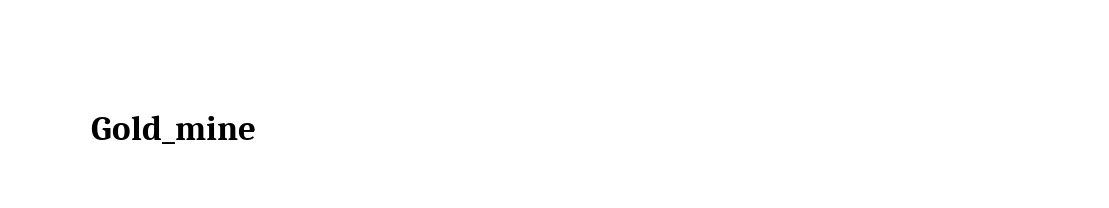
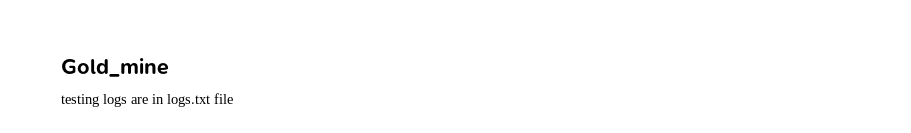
(256, 129) none -> [61,93,233,107] // testing logs are in logs.txt file

